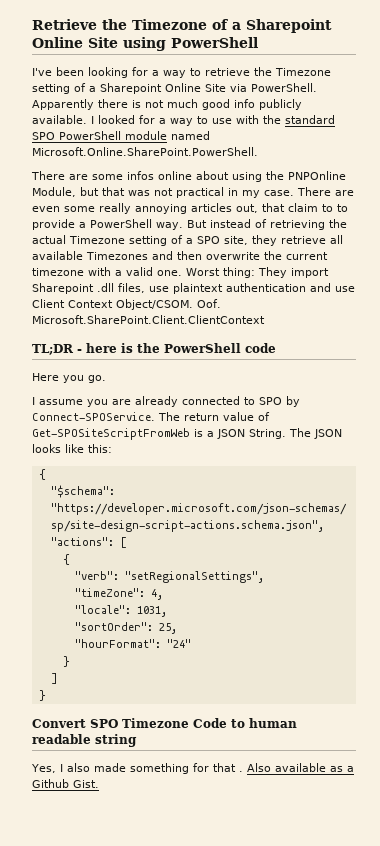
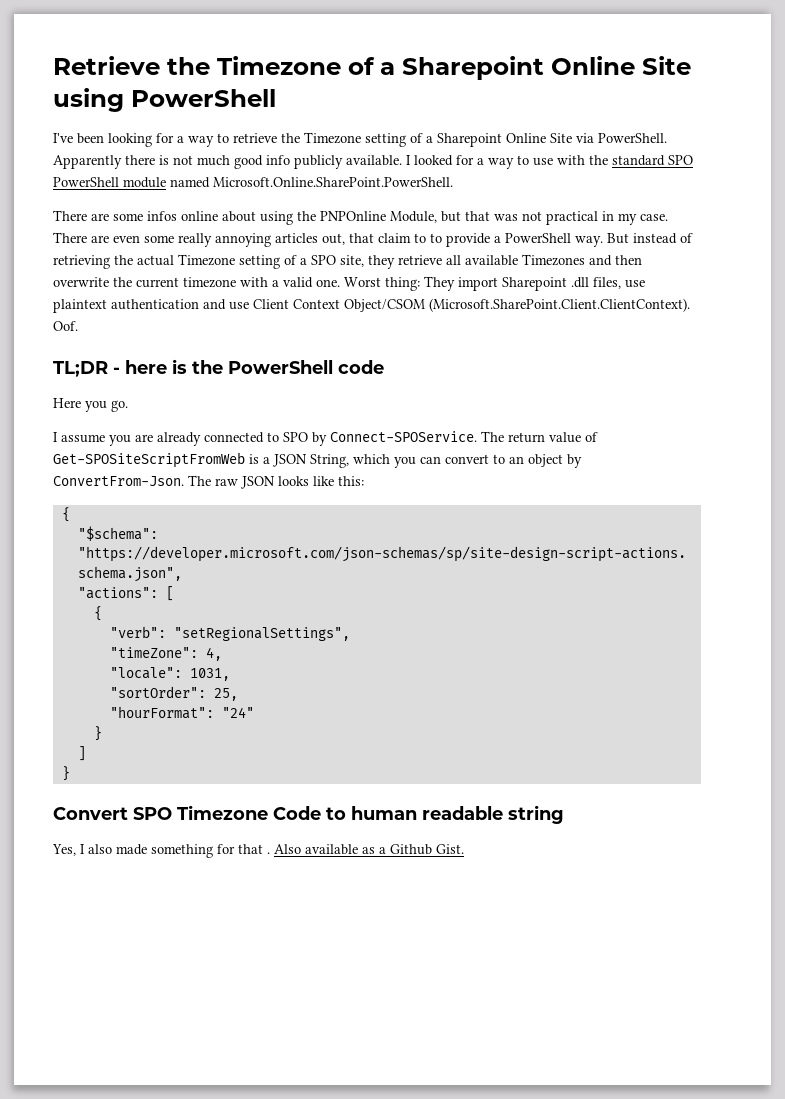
[116,299,193,310] Object/CSOM. -> [344,298,690,312] Object/CSOM (Microsoft.SharePoint.Client.ClientContext).
[32,315,265,324] Microsoft.SharePoint.Client.ClientContext -> (78, 326) none
[249,428,311,439] String. The -> [310,454,582,468] [53,475,238,486] String, which you can convert to an object by ConvertFrom-Json. The raw

